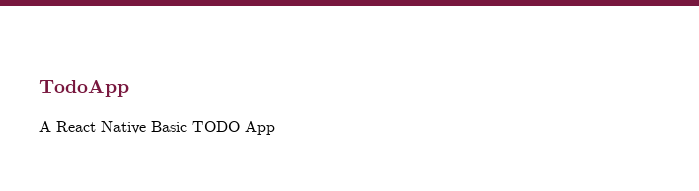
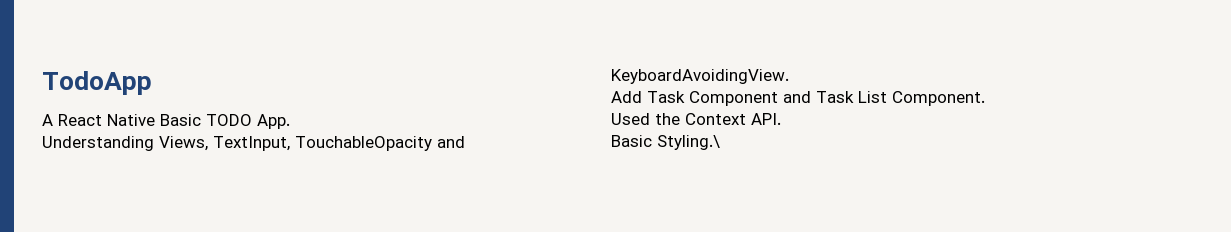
[245,121,275,135] App -> [257,114,290,129] [42,136,465,151] [611,69,789,84] [611,91,985,106] [611,113,781,125] [611,135,720,150] App. // Understanding Views, TextInput, TouchableOpacity and KeyboardAvoidingView. // Add Task Component and Task List Component. // Used the Context API. // Basic Styling.\

